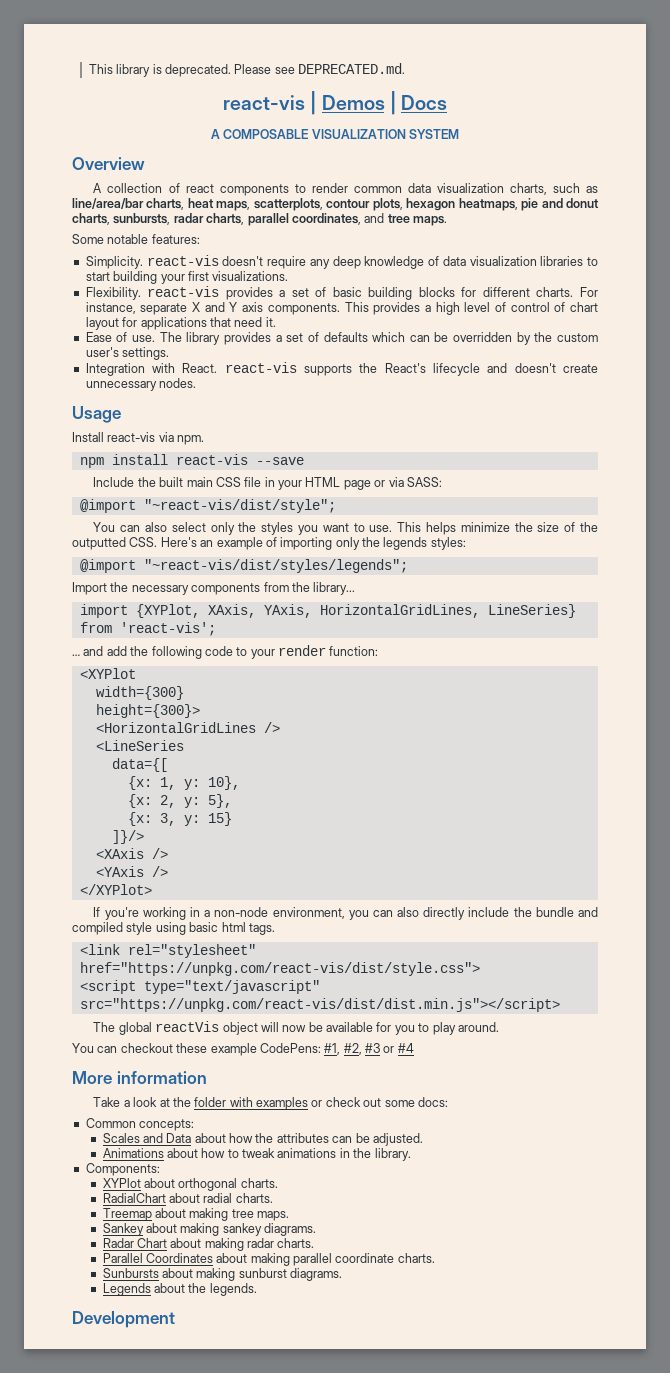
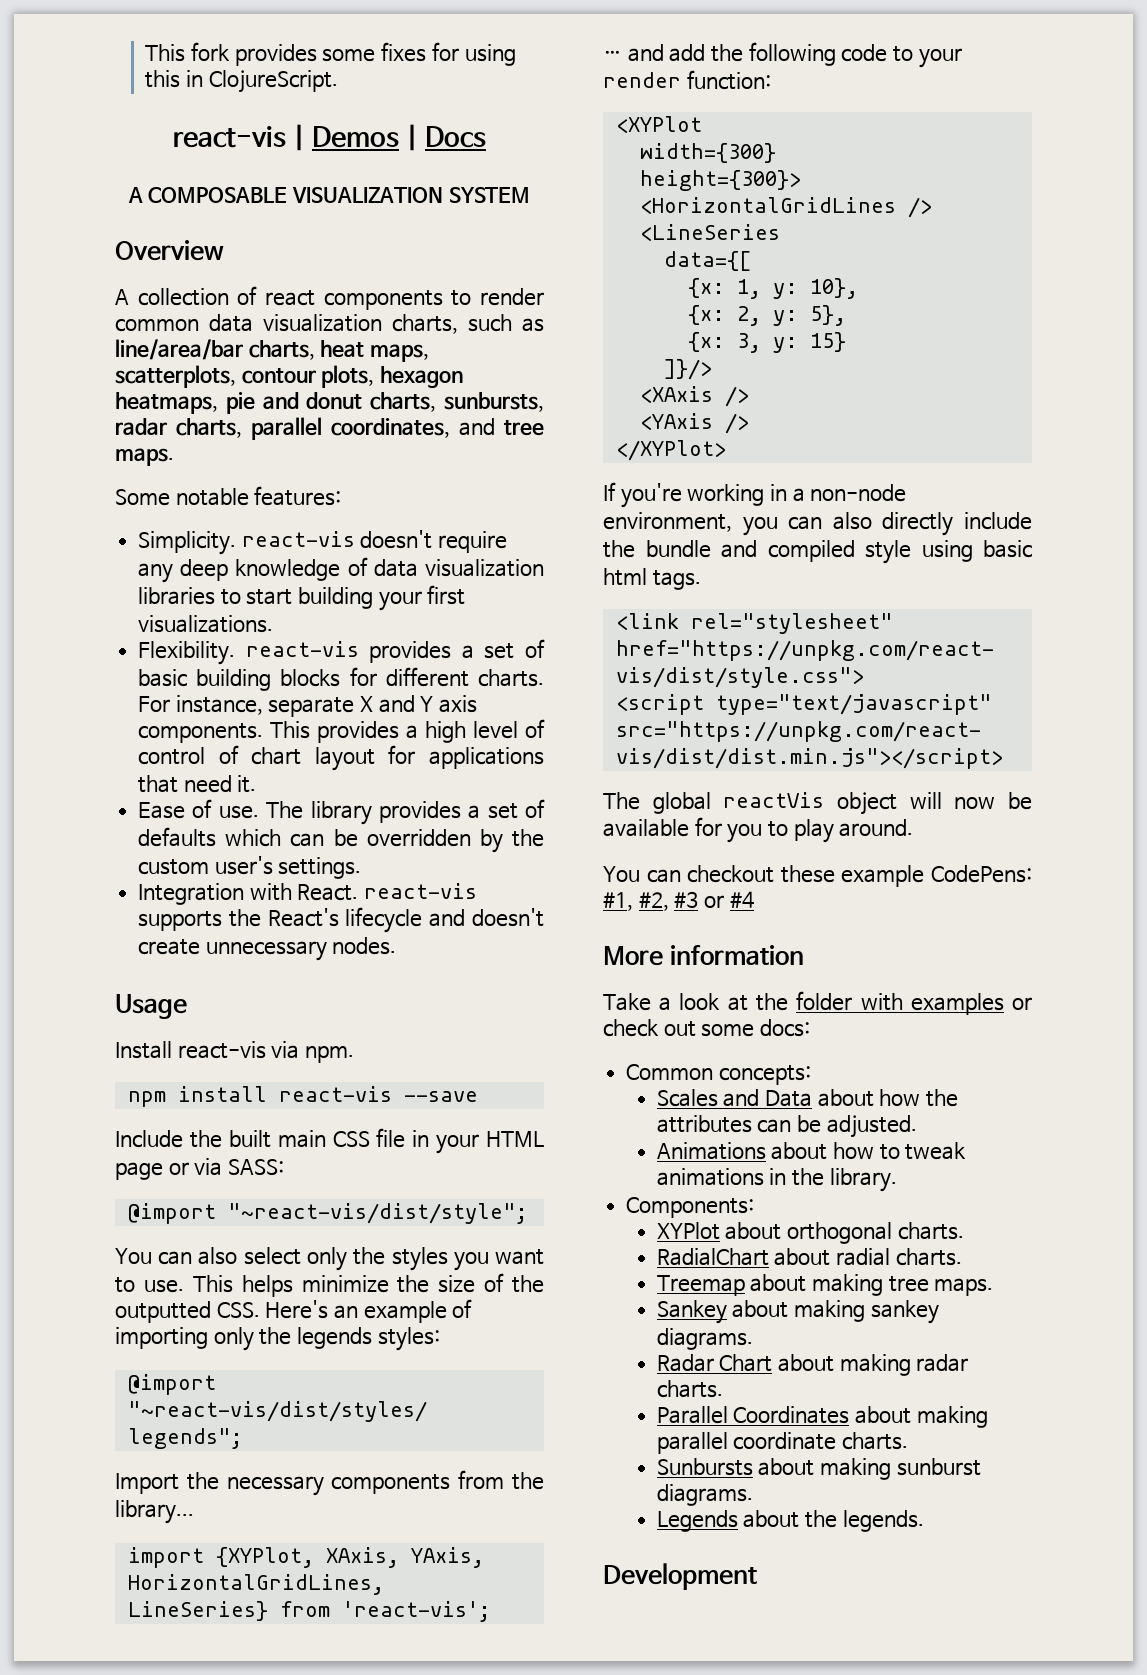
[88,63,406,77] This library is deprecated. Please see DEPRECATED.md. -> [145,42,516,66] [145,70,338,93] This fork provides some fixes for using this in ClojureScript.

